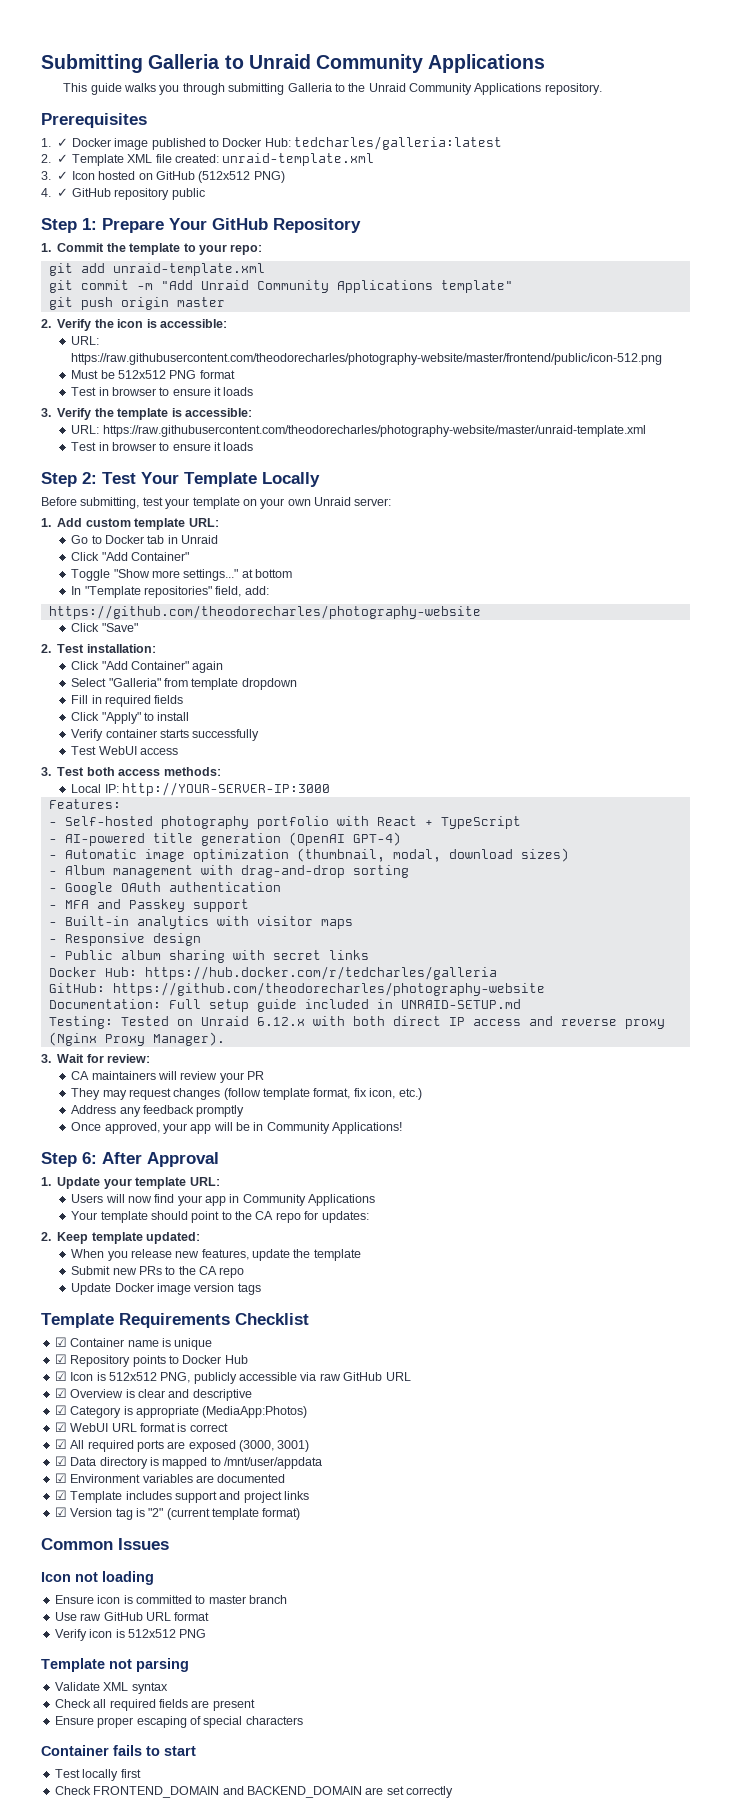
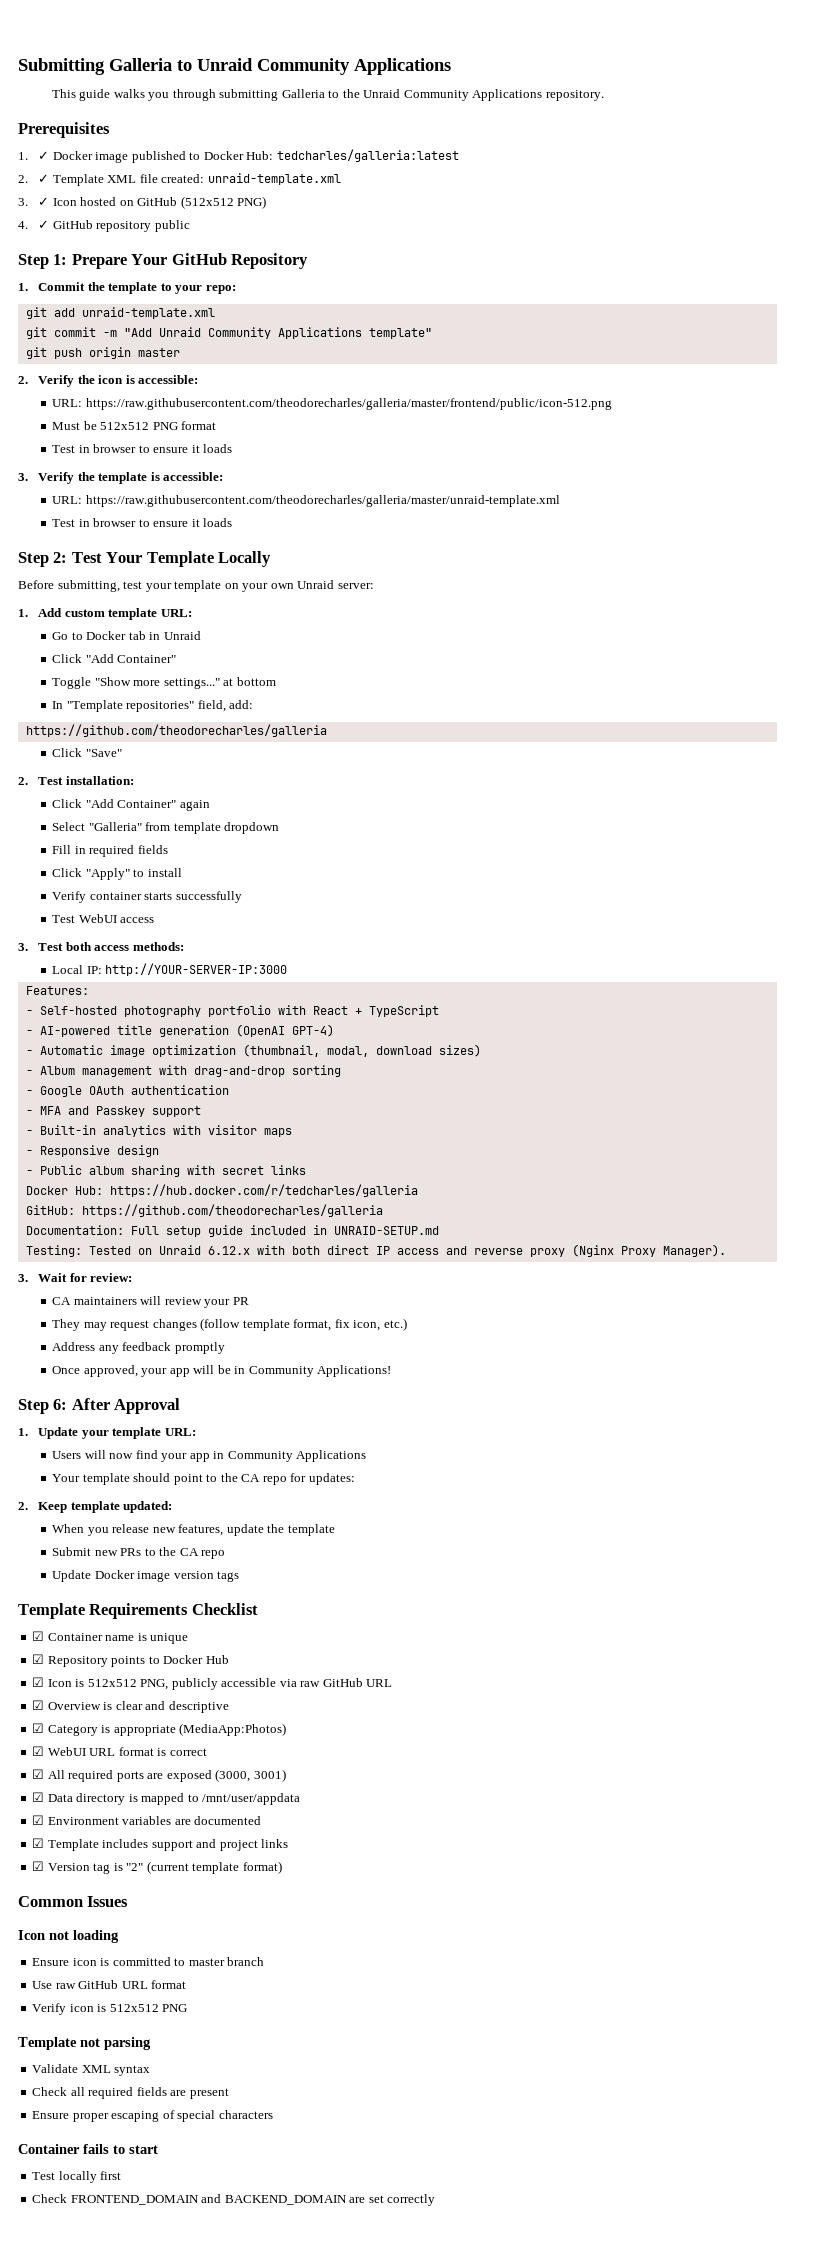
[71,353,663,365] https://raw.githubusercontent.com/theodorecharles/photography-website/master/frontend/public/icon-512.png -> [85,398,612,410] https://raw.githubusercontent.com/theodorecharles/galleria/master/frontend/public/icon-512.png
[102,425,646,437] https://raw.githubusercontent.com/theodorecharles/photography-website/master/unraid-template.xml -> [85,495,560,507] https://raw.githubusercontent.com/theodorecharles/galleria/master/unraid-template.xml
[48,605,481,619] https://github.com/theodorecharles/photography-website -> [25,724,327,737] https://github.com/theodorecharles/galleria
[112,982,545,996] https://github.com/theodorecharles/photography-website -> [81,1204,383,1217] https://github.com/theodorecharles/galleria

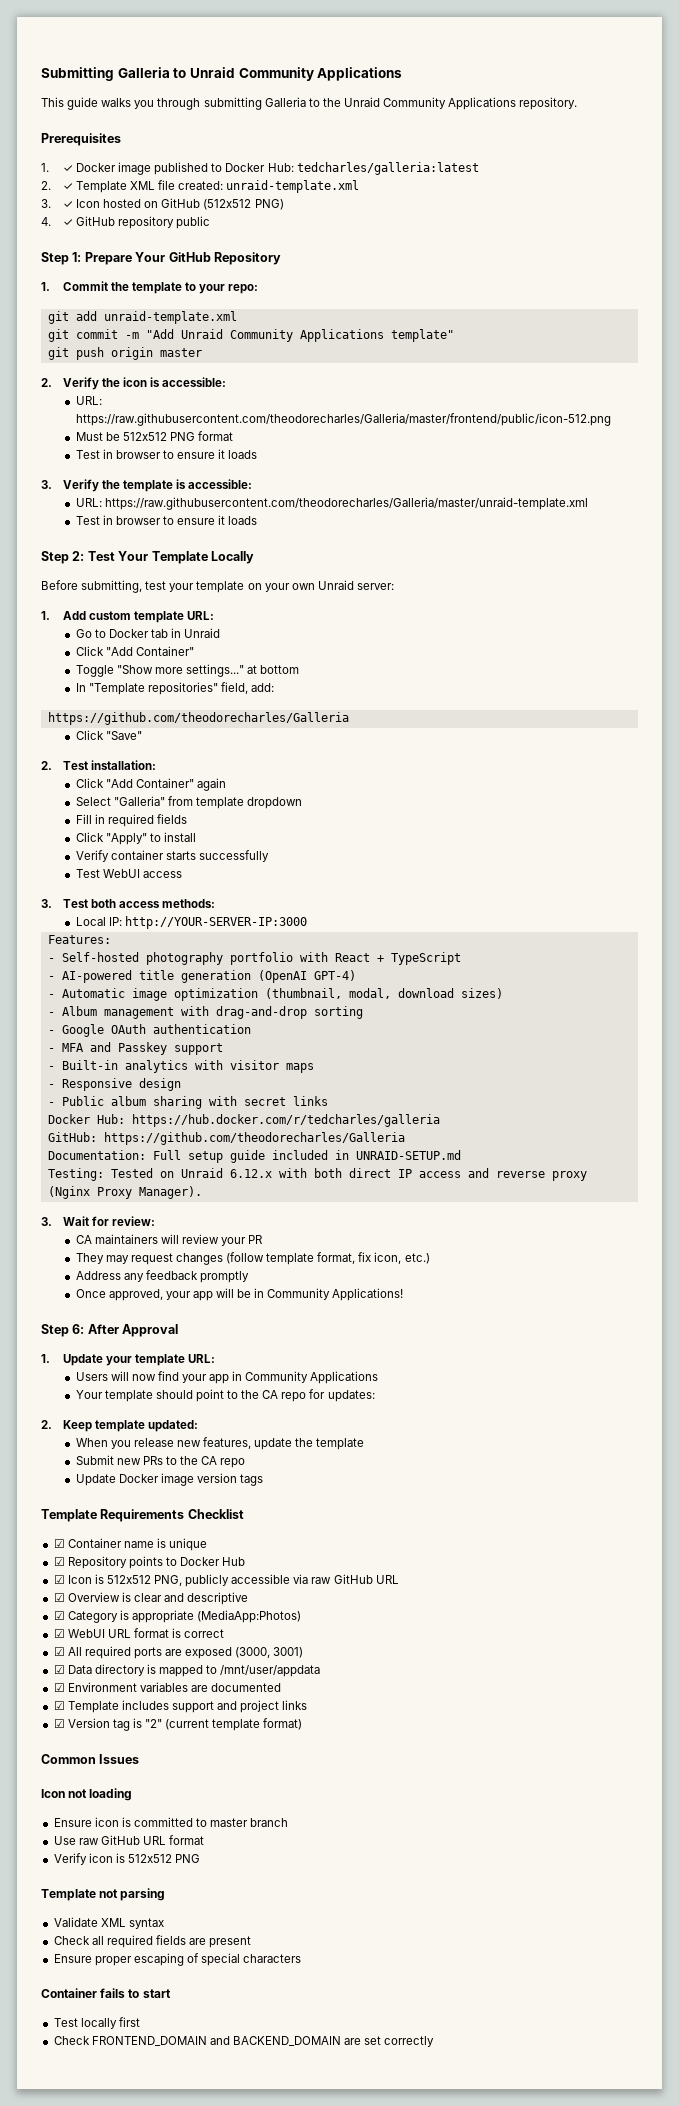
[85,398,612,410] https://raw.githubusercontent.com/theodorecharles/galleria/master/frontend/public/icon-512.png -> [75,413,611,426] https://raw.githubusercontent.com/theodorecharles/Galleria/master/frontend/public/icon-512.png
[85,495,560,507] https://raw.githubusercontent.com/theodorecharles/galleria/master/unraid-template.xml -> [104,497,588,510] https://raw.githubusercontent.com/theodorecharles/Galleria/master/unraid-template.xml
[25,724,327,737] https://github.com/theodorecharles/galleria -> [47,712,349,725] https://github.com/theodorecharles/Galleria
[81,1204,383,1217] https://github.com/theodorecharles/galleria -> [103,1132,405,1145] https://github.com/theodorecharles/Galleria

